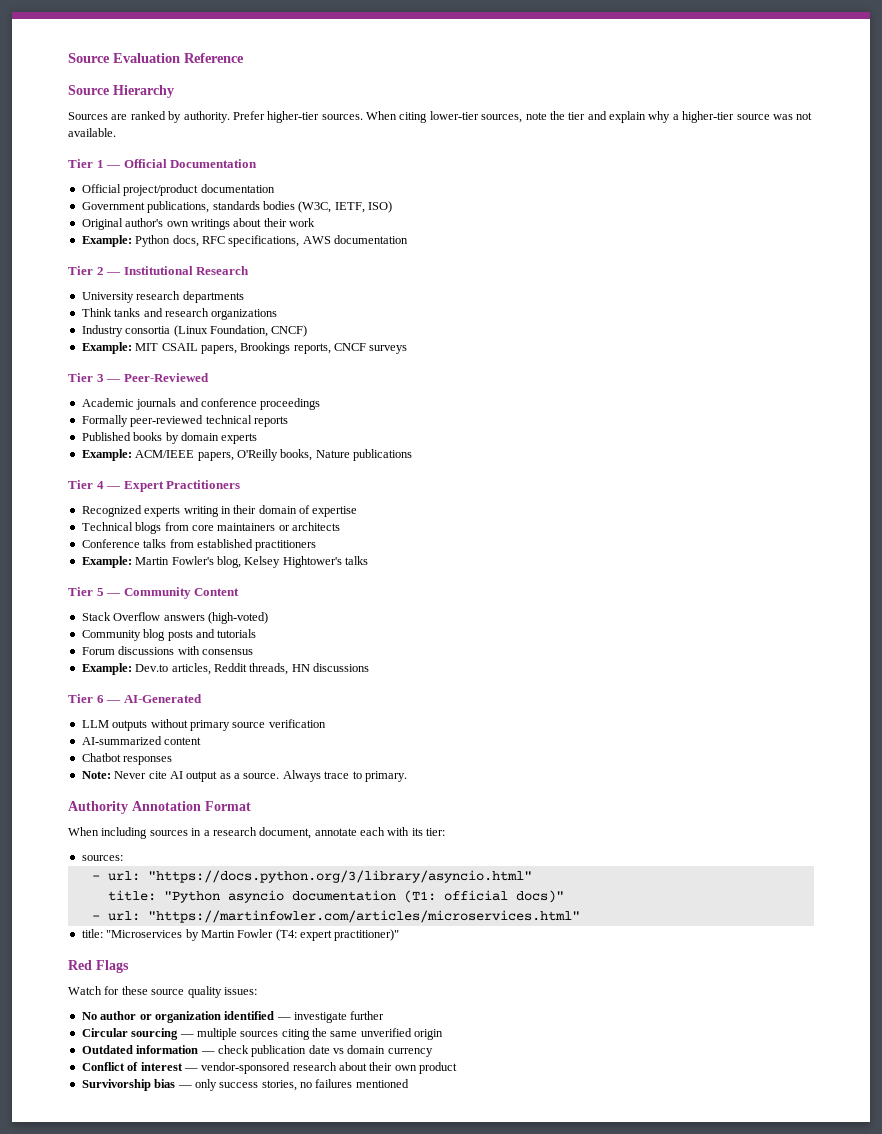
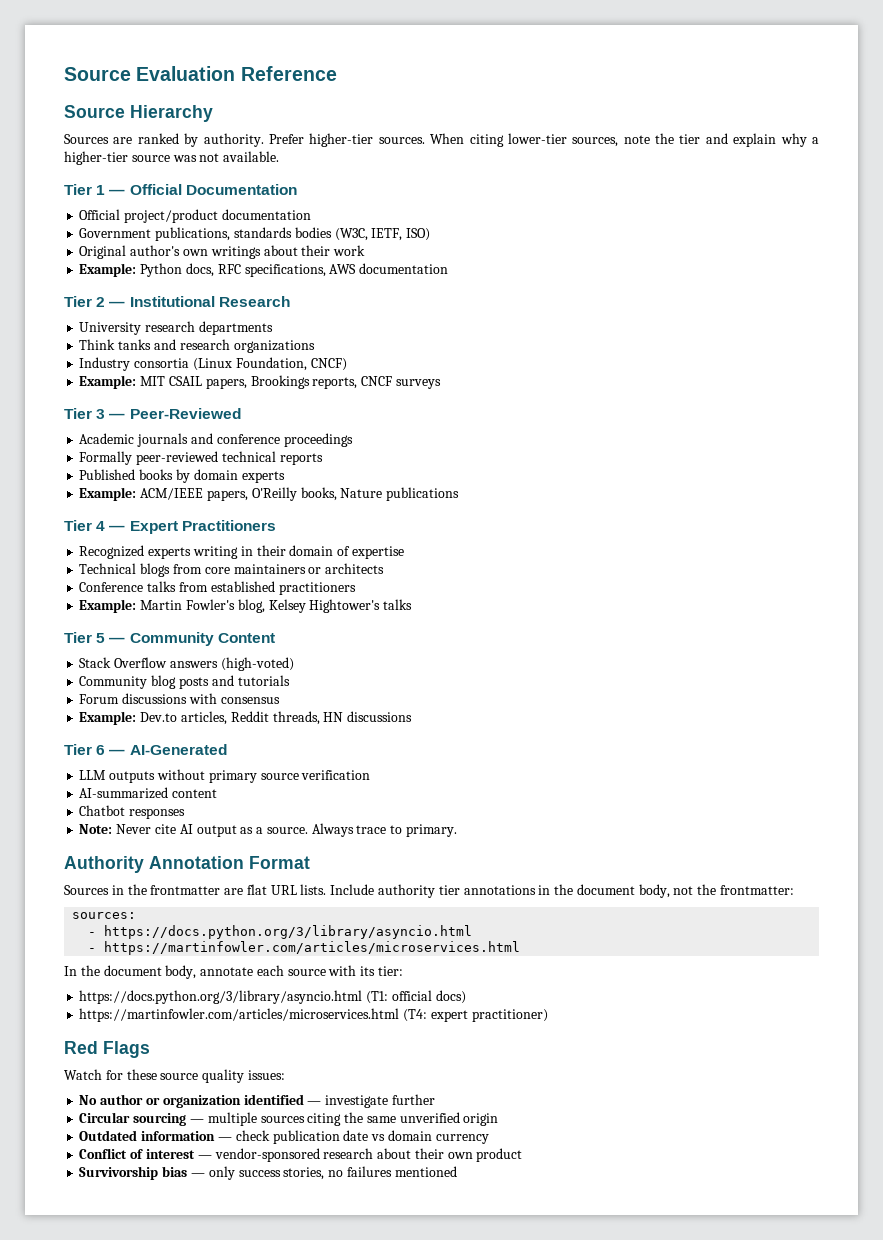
[68,827,312,839] When including sources in a research document, -> [64,884,795,898] [72,912,137,919] [88,925,473,939] [88,941,521,955] [64,965,197,979] Sources in the frontmatter are flat URL lists. Include authority tier annotations in the document body, not the frontmatter: // sources: // - https://docs.python.org/3/library/asyncio.html // - https://martinfowler.com/articles/microservices.html // In the document body,
(385, 831) none -> [287,969,326,976] source
[81,855,123,861] [91,870,532,883] [107,890,564,903] [91,910,580,923] [81,929,274,941] sources: // - url: "https://docs.python.org/3/library/asyncio.html" // title: "Python asyncio documentation (T1: official docs)" // - url: "https://martinfowler.com/articles/microservices.html" // title: "Microservices by Martin Fowler -> [79,990,466,1004] [79,1008,400,1022] https://docs.python.org/3/library/asyncio.html (T1: official docs) // https://martinfowler.com/articles/microservices.html
[334,929,400,941] practitioner)" -> [471,1009,548,1022] practitioner)

